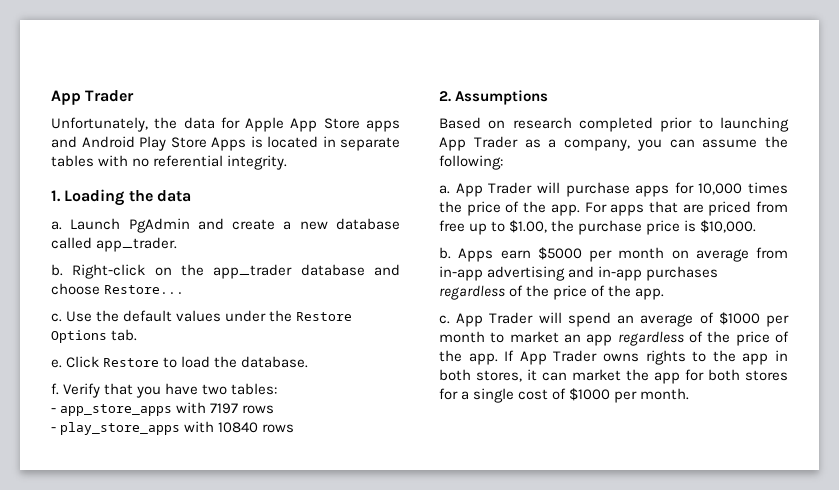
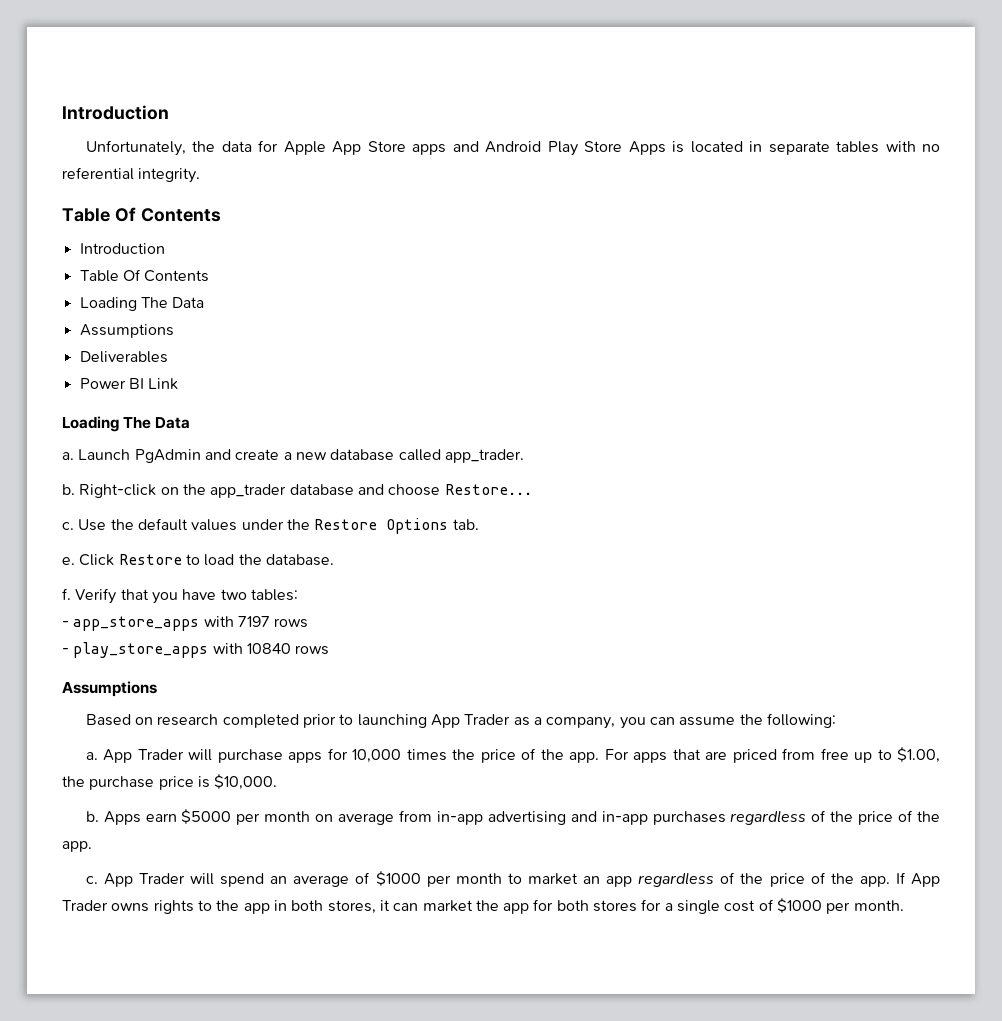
[51,90,135,105] App Trader -> [62,105,169,120] Introduction
[51,189,191,206] 1. Loading the data -> [62,207,221,222] [79,243,165,254] [79,269,210,282] [79,297,205,311] [79,324,174,338] [79,351,168,363] [79,378,179,390] [62,416,191,432] Table Of Contents // Introduction // Table Of Contents // Loading The Data // Assumptions // Deliverables // Power BI Link // Loading The Data
[439,91,451,102] 2. -> (330, 650) none

